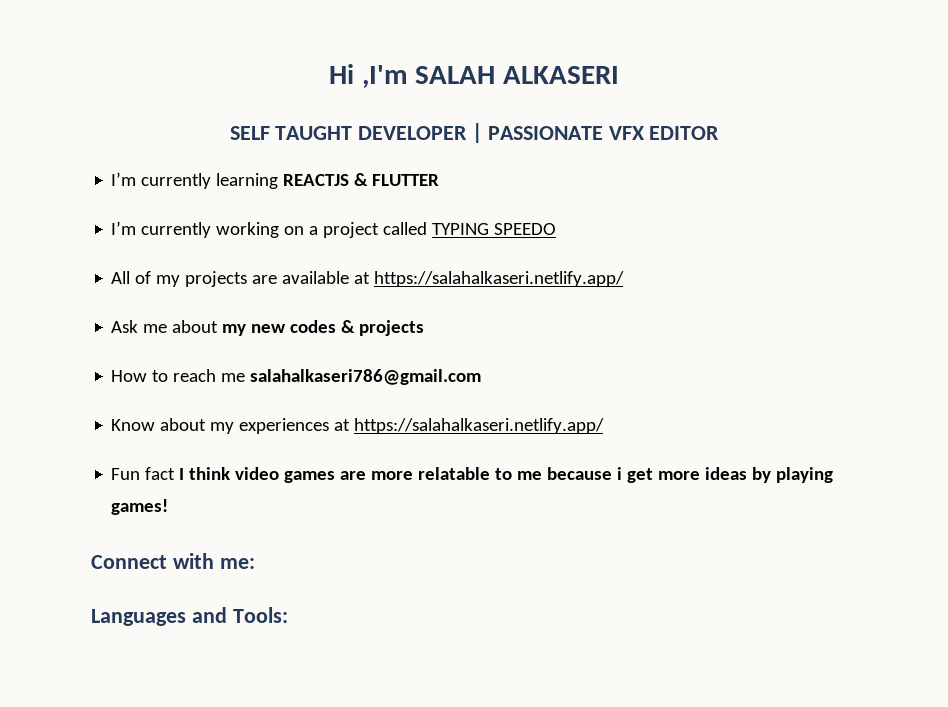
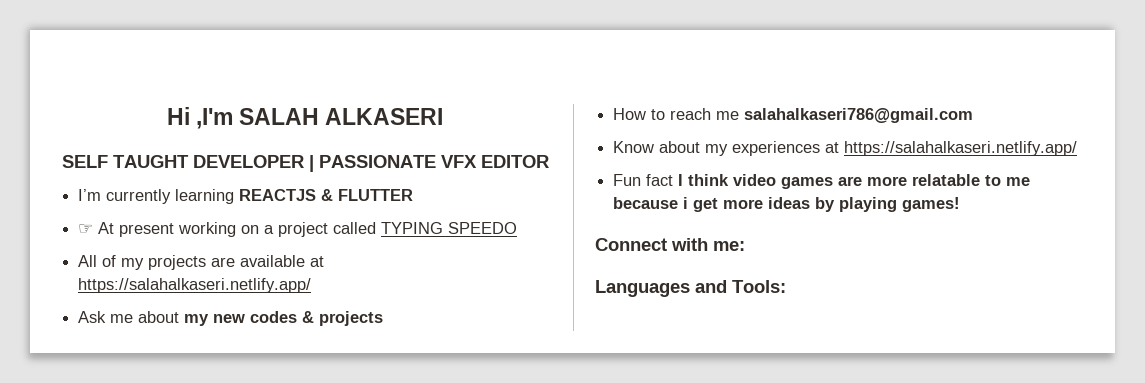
[111,221,212,238] I’m currently -> [78,222,175,237] ☞ At present

